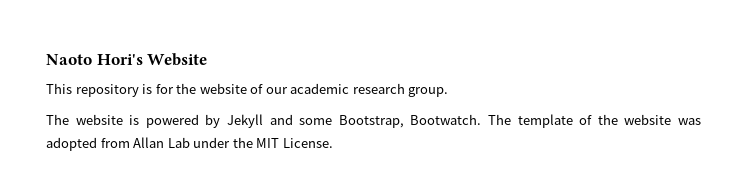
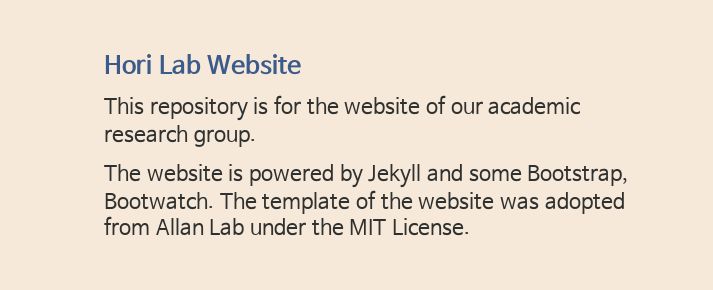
[46,54,143,65] Naoto Hori's -> [104,54,201,74] Hori Lab

